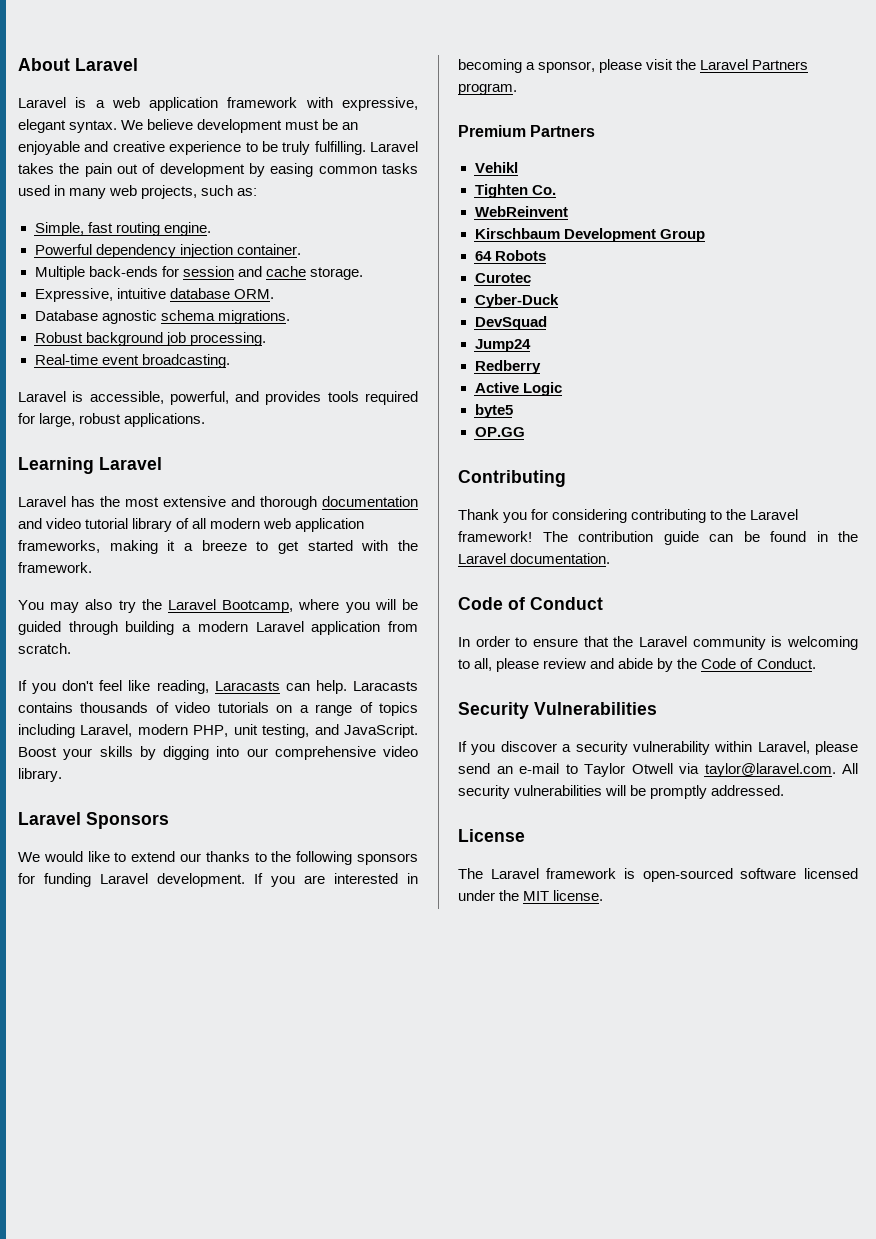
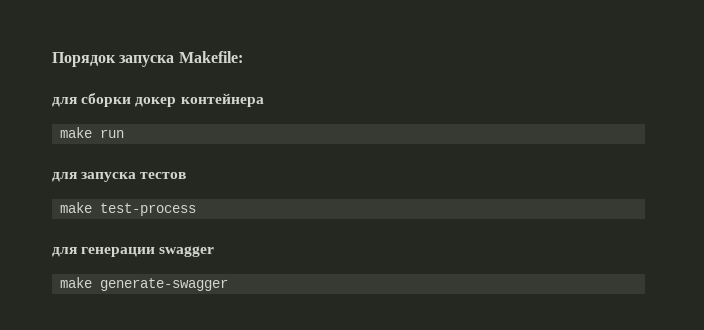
[18,58,138,71] [18,97,418,111] [18,119,359,133] [18,141,418,155] [18,163,418,177] [18,185,258,199] [34,222,211,236] [34,244,301,258] [34,266,363,280] [34,288,274,302] [34,310,290,324] [34,332,266,346] [34,354,230,368] [18,391,418,405] [18,413,206,427] [18,457,162,474] [18,496,418,510] [18,518,365,532] [18,540,419,554] [18,562,92,573] [18,599,418,613] [18,621,419,635] [18,643,71,654] [18,680,418,694] [18,702,419,716] [18,724,419,738] [18,746,418,760] [18,768,62,782] [18,812,169,829] [18,851,419,865] [18,873,418,887] [458,59,809,73] [458,83,517,95] [458,125,596,137] [474,162,518,173] [474,184,556,198] [474,206,568,217] [474,228,705,242] [474,250,546,261] [474,273,531,283] [474,294,559,308] [474,316,547,330] [474,339,531,352] [474,360,541,374] [474,382,562,396] [474,404,513,418] [474,427,525,437] [458,470,566,487] [458,509,799,523] [458,531,858,545] [458,553,611,564] [458,597,603,610] [458,636,858,650] [458,658,816,672] [458,702,657,719] [458,741,858,755] [458,763,858,777] [458,785,785,799] [458,829,525,842] [458,868,858,882] [458,890,604,901] About Laravel // Laravel is a web application framework with expressive, elegant syntax. We believe development must be an enjoyable and creative experience to be truly fulfilling. Laravel takes the pain out of development by easing common tasks used in many web projects, such as: // Simple, fast routing engine. // Powerful dependency injection container. // Multiple back-ends for session and cache storage. // Expressive, intuitive database ORM. // Database agnostic schema migrations. // Robust background job processing. // Real-time event broadcasting. // Laravel is accessible, powerful, and provides tools required for large, robust applications. // Learning Laravel // Laravel has the most extensive and thorough documentation and video tutorial library of all modern web application frameworks, making it a breeze to get started with the framework. // You may also try the Laravel Bootcamp, where you will be guided through building a modern Laravel application from scratch. // If you don't feel like reading, Laracasts can help. Laracasts contains thousands of video tutorials on a range of topics including Laravel, modern PHP, unit testing, and JavaScript. Boost your skills by digging into our comprehensive video library. // Laravel Sponsors // We would like to extend our thanks to the following sponsors for funding Laravel development. If you are interested in becoming a sponsor, please visit the Laravel Partners program. // Premium Partners // Vehikl // Tighten Co. // WebReinvent // Kirschbaum Development Group // 64 Robots // Curotec // Cyber-Duck // DevSquad // Jump24 // Redberry // Active Logic // byte5 // OP.GG // Contributing // Thank you for considering contributing to the Laravel framework! The contribution guide can be found in the Laravel documentation. // Code of Conduct // In order to ensure that the Laravel community is welcoming to all, please review and abide by the Code of Conduct. // Security Vulnerabilities // If you discover a security vulnerability within Laravel, please send an e-mail to Taylor Otwell via taylor@laravel.com. All security vulnerabilities will be promptly addressed. // License // The Laravel framework is open-sourced software licensed under the MIT license. -> [52,51,243,67] [52,93,264,107] [60,127,125,138] [52,172,187,182] [60,202,197,216] [52,246,215,257] [60,277,229,291] Порядок запуска Makefile: // для сборки докер контейнера // make run // для запуска тестов // make test-process // для генерации swagger // make generate-swagger

